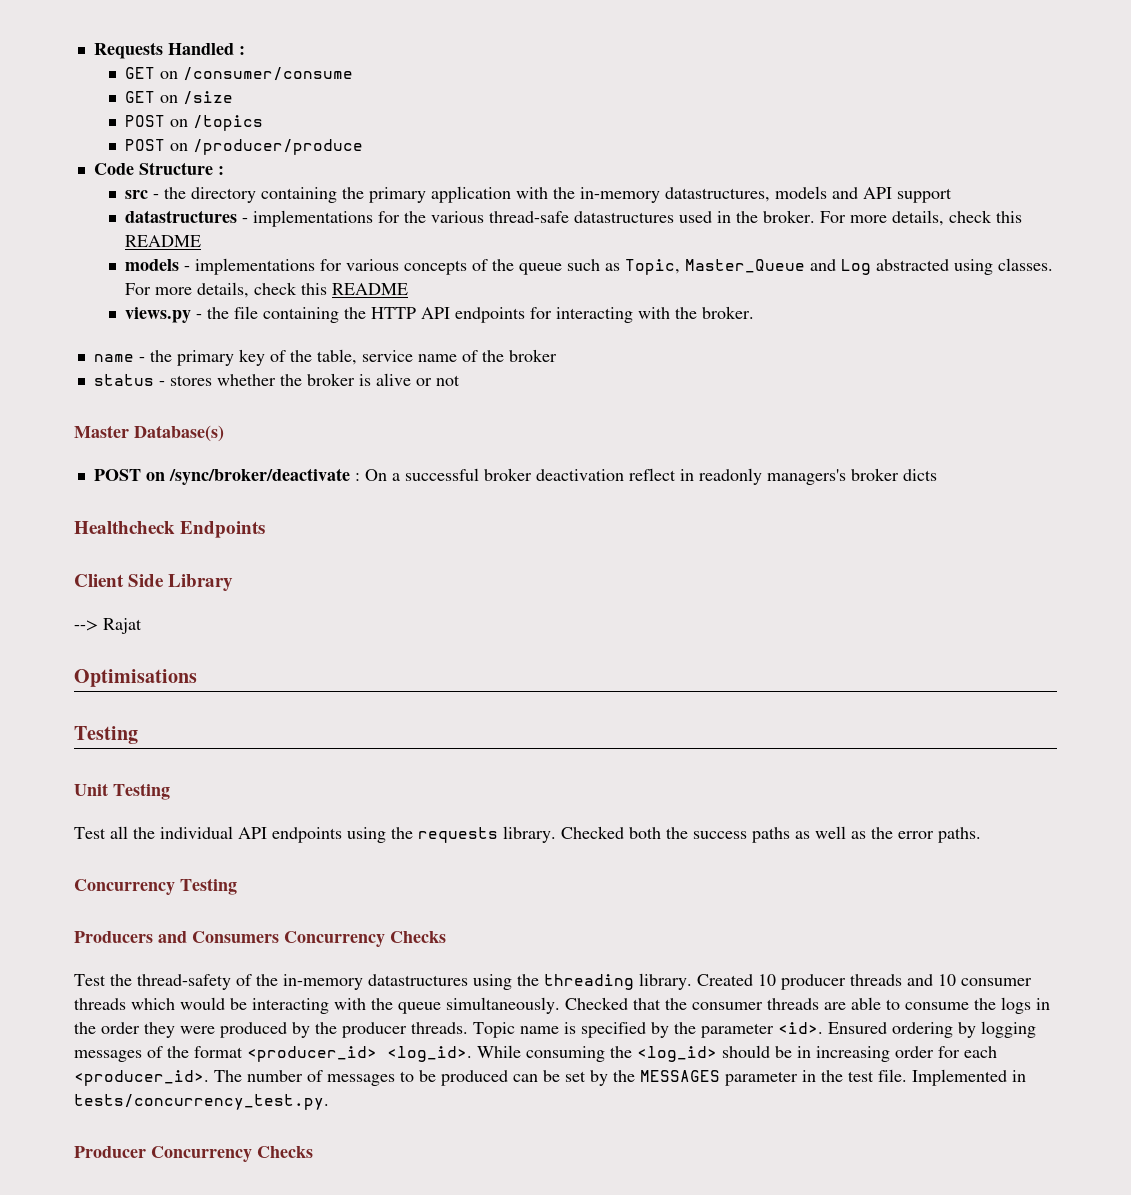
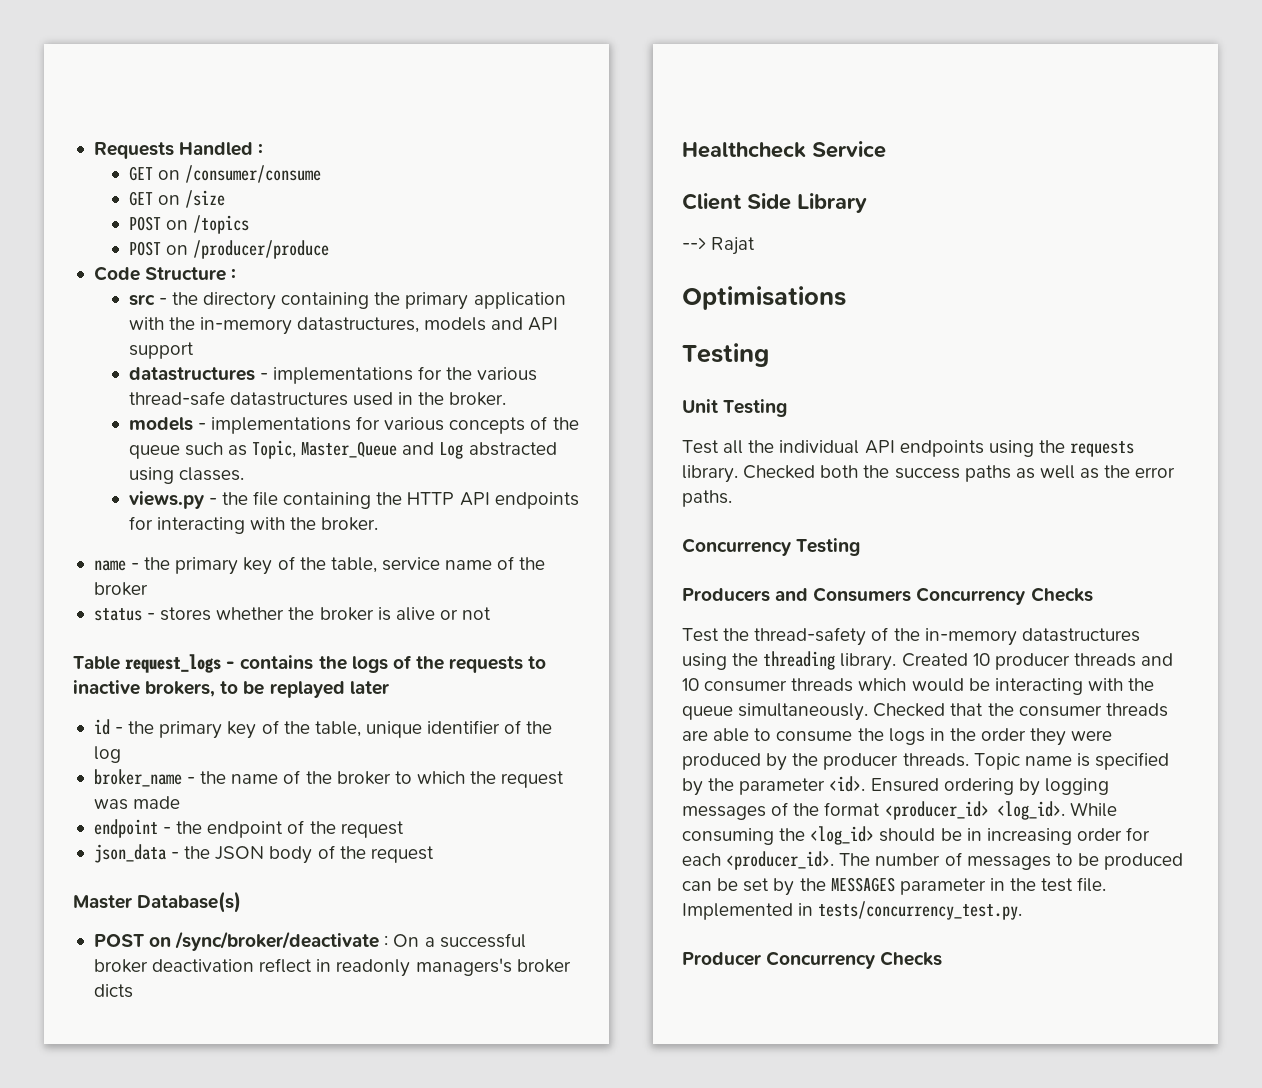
[820,210,1023,226] [125,235,202,247] For more details, check this README -> (507, 399) none
[125,282,409,298] For more details, check this README -> (244, 474) none
(460, 380) none -> [73,654,547,673] [73,680,389,698] [93,719,553,739] [93,746,121,763] [93,769,565,788] [93,796,181,810] [93,819,404,838] [93,844,434,864] // Table request_logs - contains the logs of the requests to inactive brokers, to be replayed later // id - the primary key of the table, unique identifier of the log // broker_name - the name of the broker to which the request was made // endpoint - the endpoint of the request // json_data - the JSON body of the request
[180,521,266,538] Endpoints -> [812,141,886,158] Service

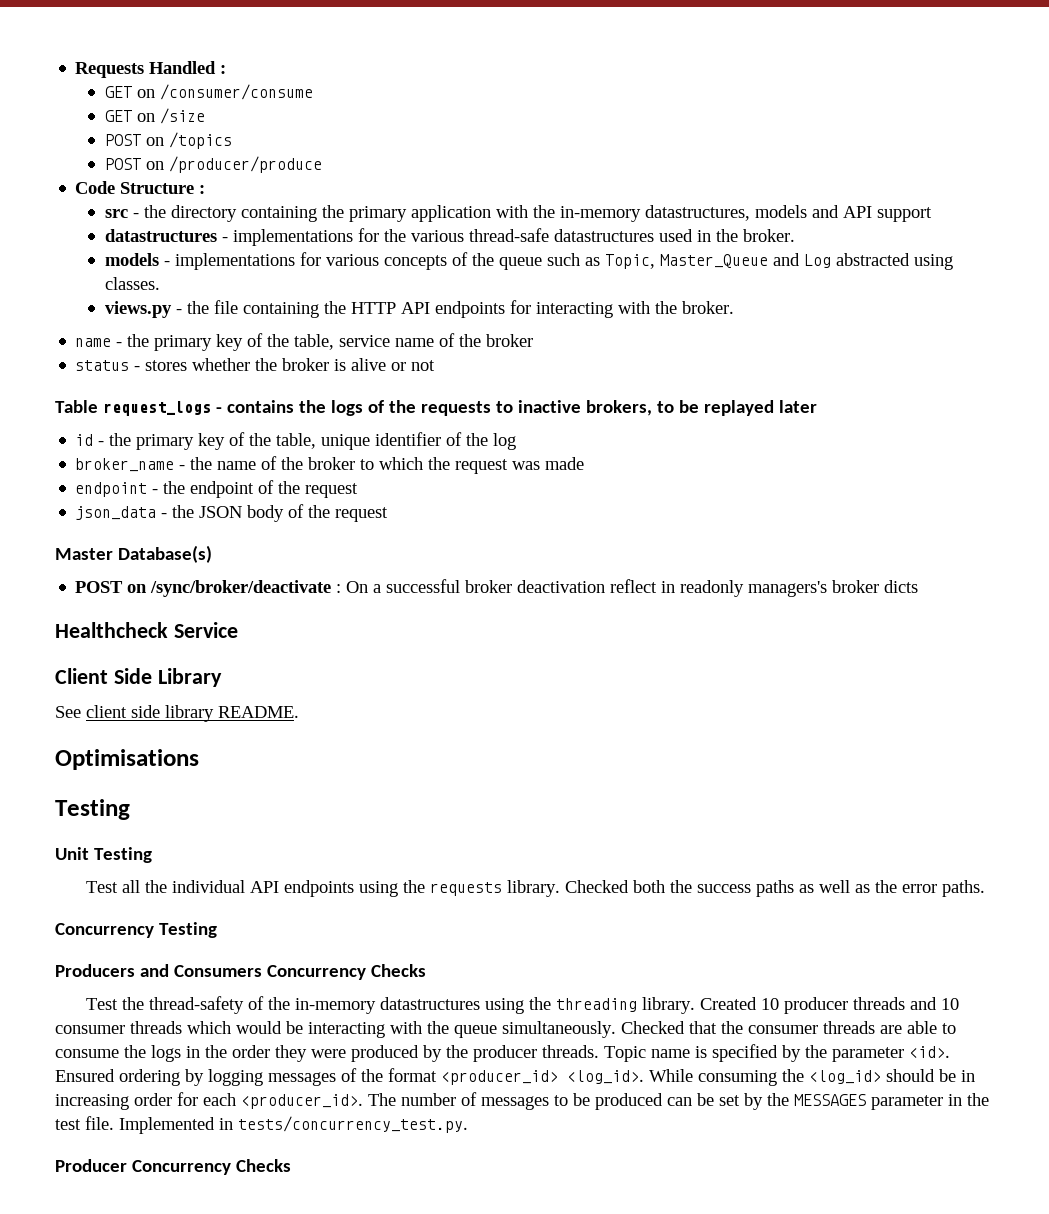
[682,237,756,255] --> Rajat -> [55,705,299,722] See client side library README.

